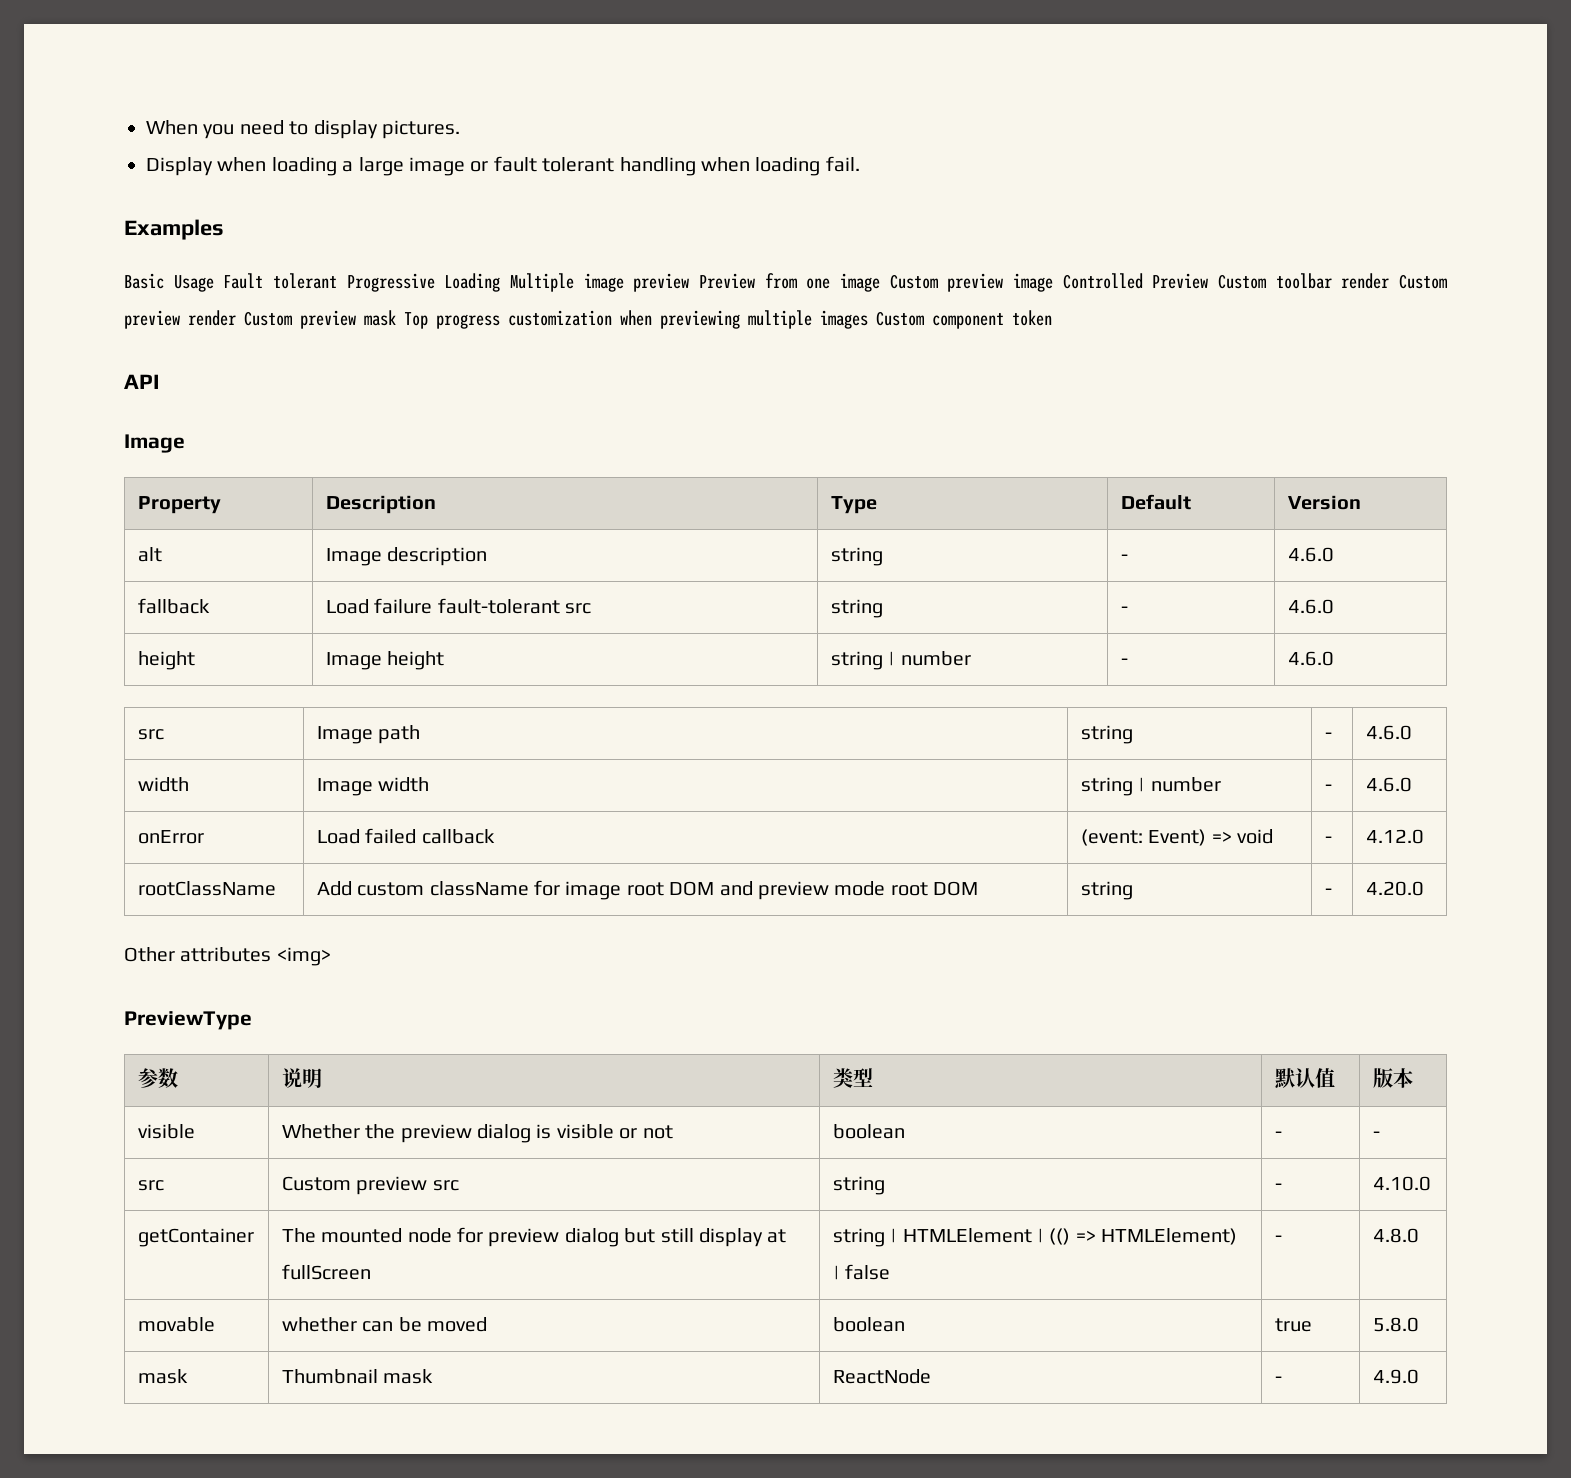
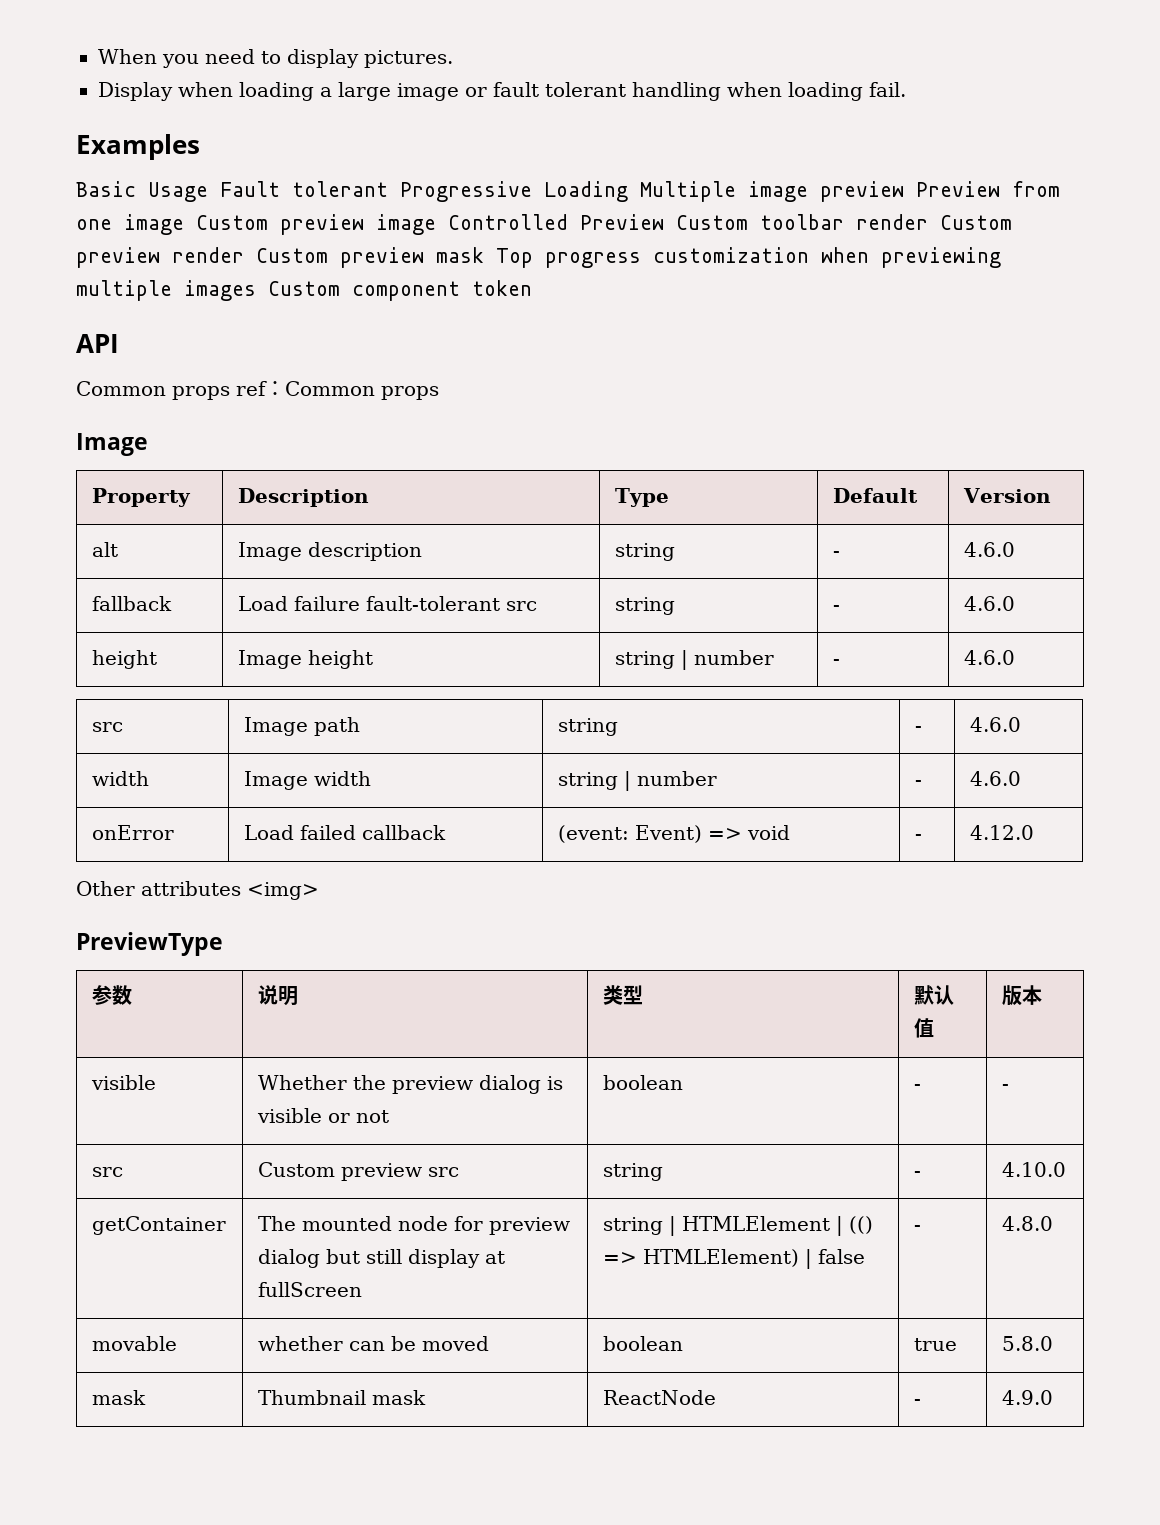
(160, 381) none -> [76,381,439,400] // Common props ref：Common props
[137,881,276,896] [316,880,979,900] [1080,881,1133,900] [1324,888,1332,895] [1365,881,1424,896] // rootClassName | Add custom className for image root DOM and preview mode root DOM | string | - | 4.20.0 -> (1034, 832) none

